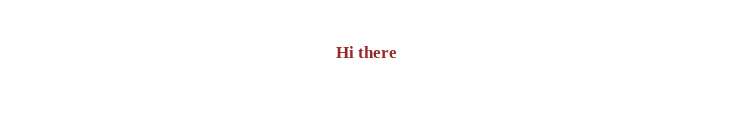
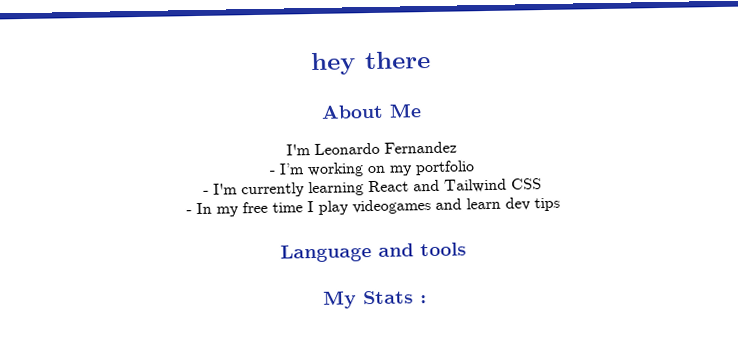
[335,46,354,58] Hi -> [309,52,356,76] hey
(398, 52) none -> [320,103,422,119] [286,141,457,156] [269,160,475,178] [203,178,542,198] [185,197,560,217] [280,242,467,263] [322,290,427,309] // About Me // I'm Leonardo Fernandez // - I’m working on my portfolio // - I'm currently learning React and Tailwind CSS // - In my free time I play videogames and learn dev tips // Language and tools // My Stats :

